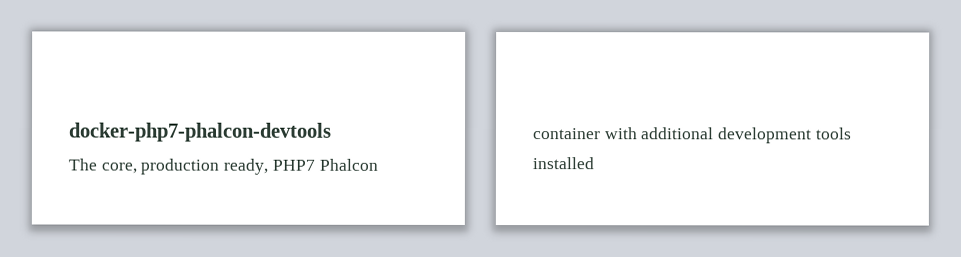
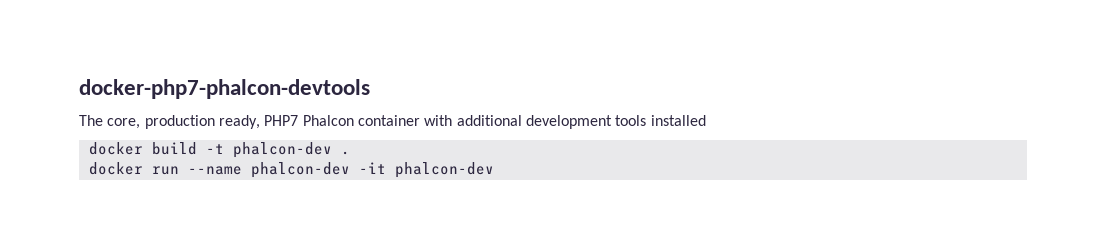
(594, 163) none -> [88,142,350,158] [88,162,494,178] // docker build -t phalcon-dev . // docker run --name phalcon-dev -it phalcon-dev

